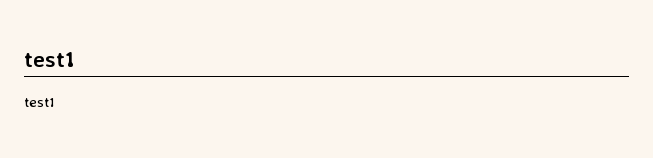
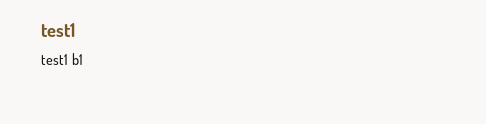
(55, 102) none -> [71,53,83,65] b1

